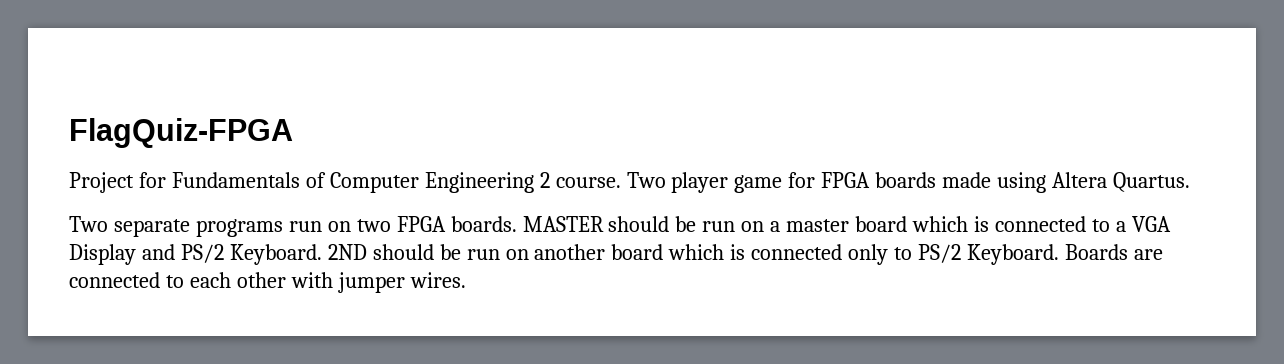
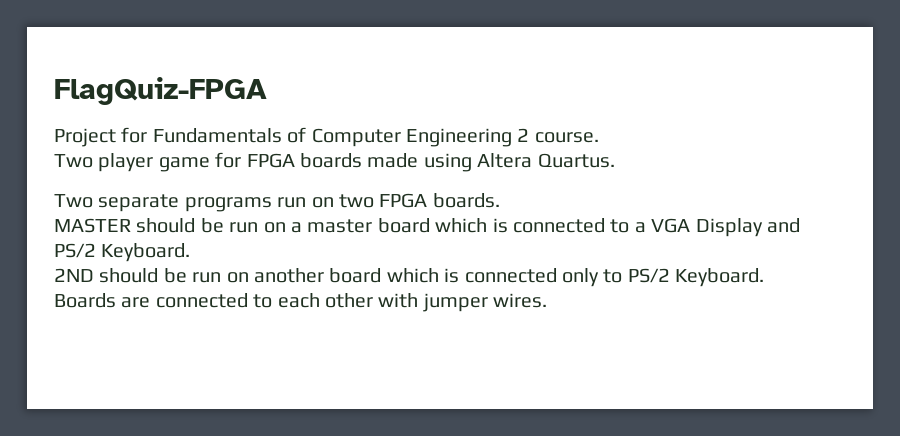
(621, 182) none -> (599, 137) //
(517, 224) none -> (500, 200) //
(322, 254) none -> (191, 252) //
(1059, 254) none -> (765, 277) //

